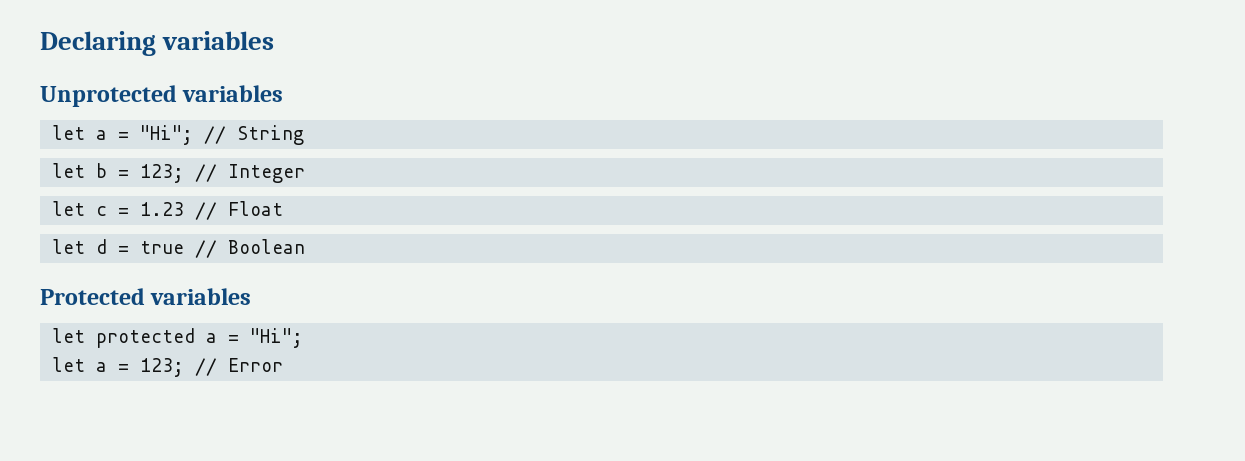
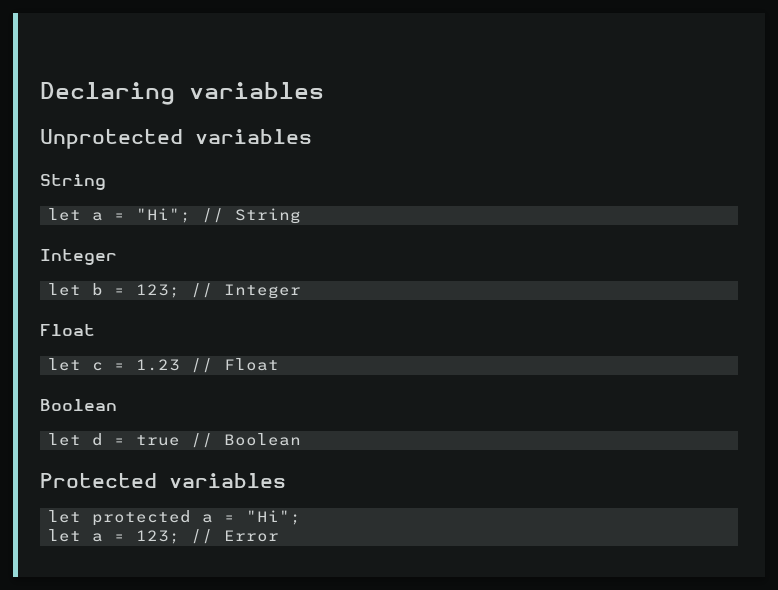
(284, 93) none -> [40,174,106,190] // String
(304, 135) none -> [40,249,117,265] // Integer
(305, 173) none -> [40,324,95,336] // Float
(283, 208) none -> [40,399,117,411] // Boolean

